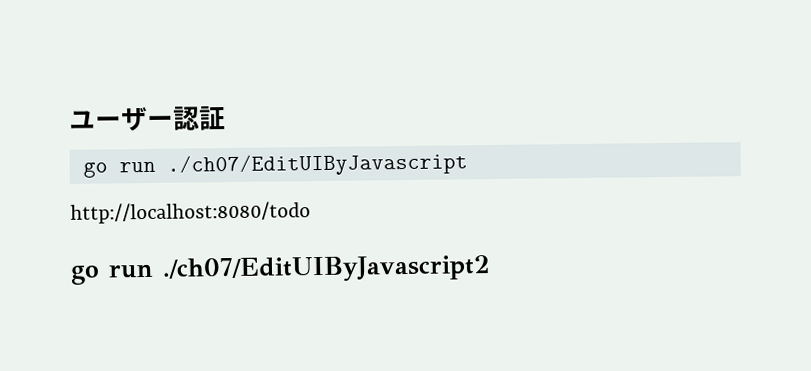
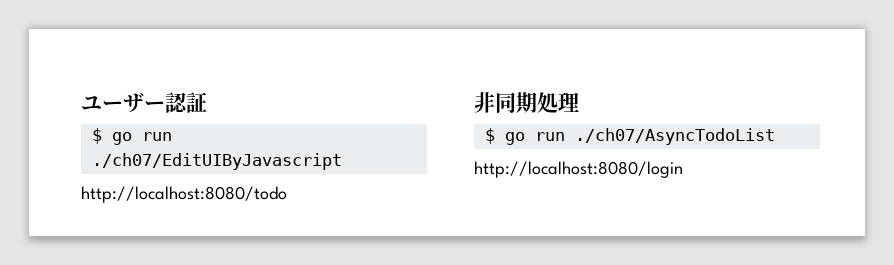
(226, 118) none -> [91,128,102,144] $
[70,255,491,285] go run ./ch07/EditUIByJavascript2 -> [474,92,579,113] [484,128,775,145] [474,161,683,178] 非同期処理 // $ go run ./ch07/AsyncTodoList // http://localhost:8080/login

